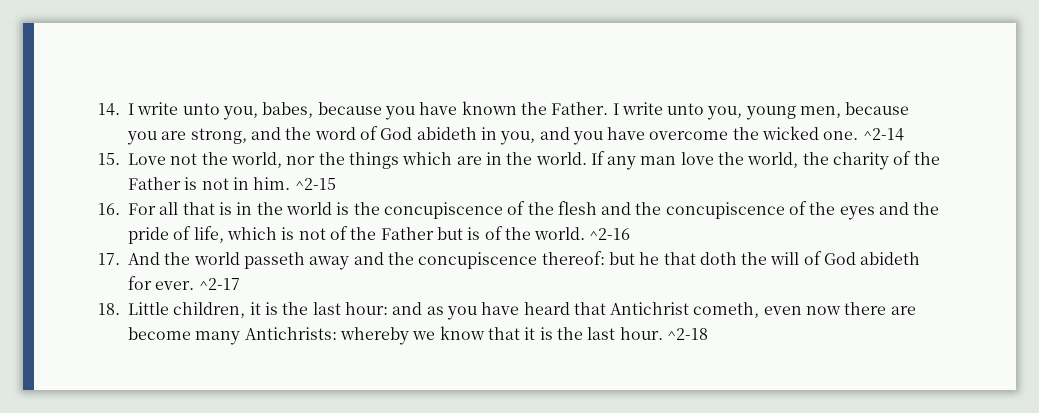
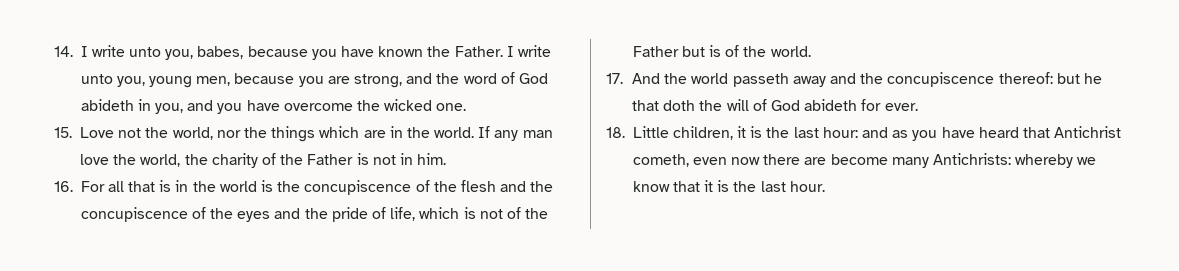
[862,128,904,141] ^2-14 -> (467, 107) none
[294,178,336,190] ^2-15 -> (447, 159) none
[589,228,631,240] ^2-16 -> (811, 51) none
[198,278,240,290] ^2-17 -> (918, 107) none
[666,328,708,340] ^2-18 -> (825, 186) none

